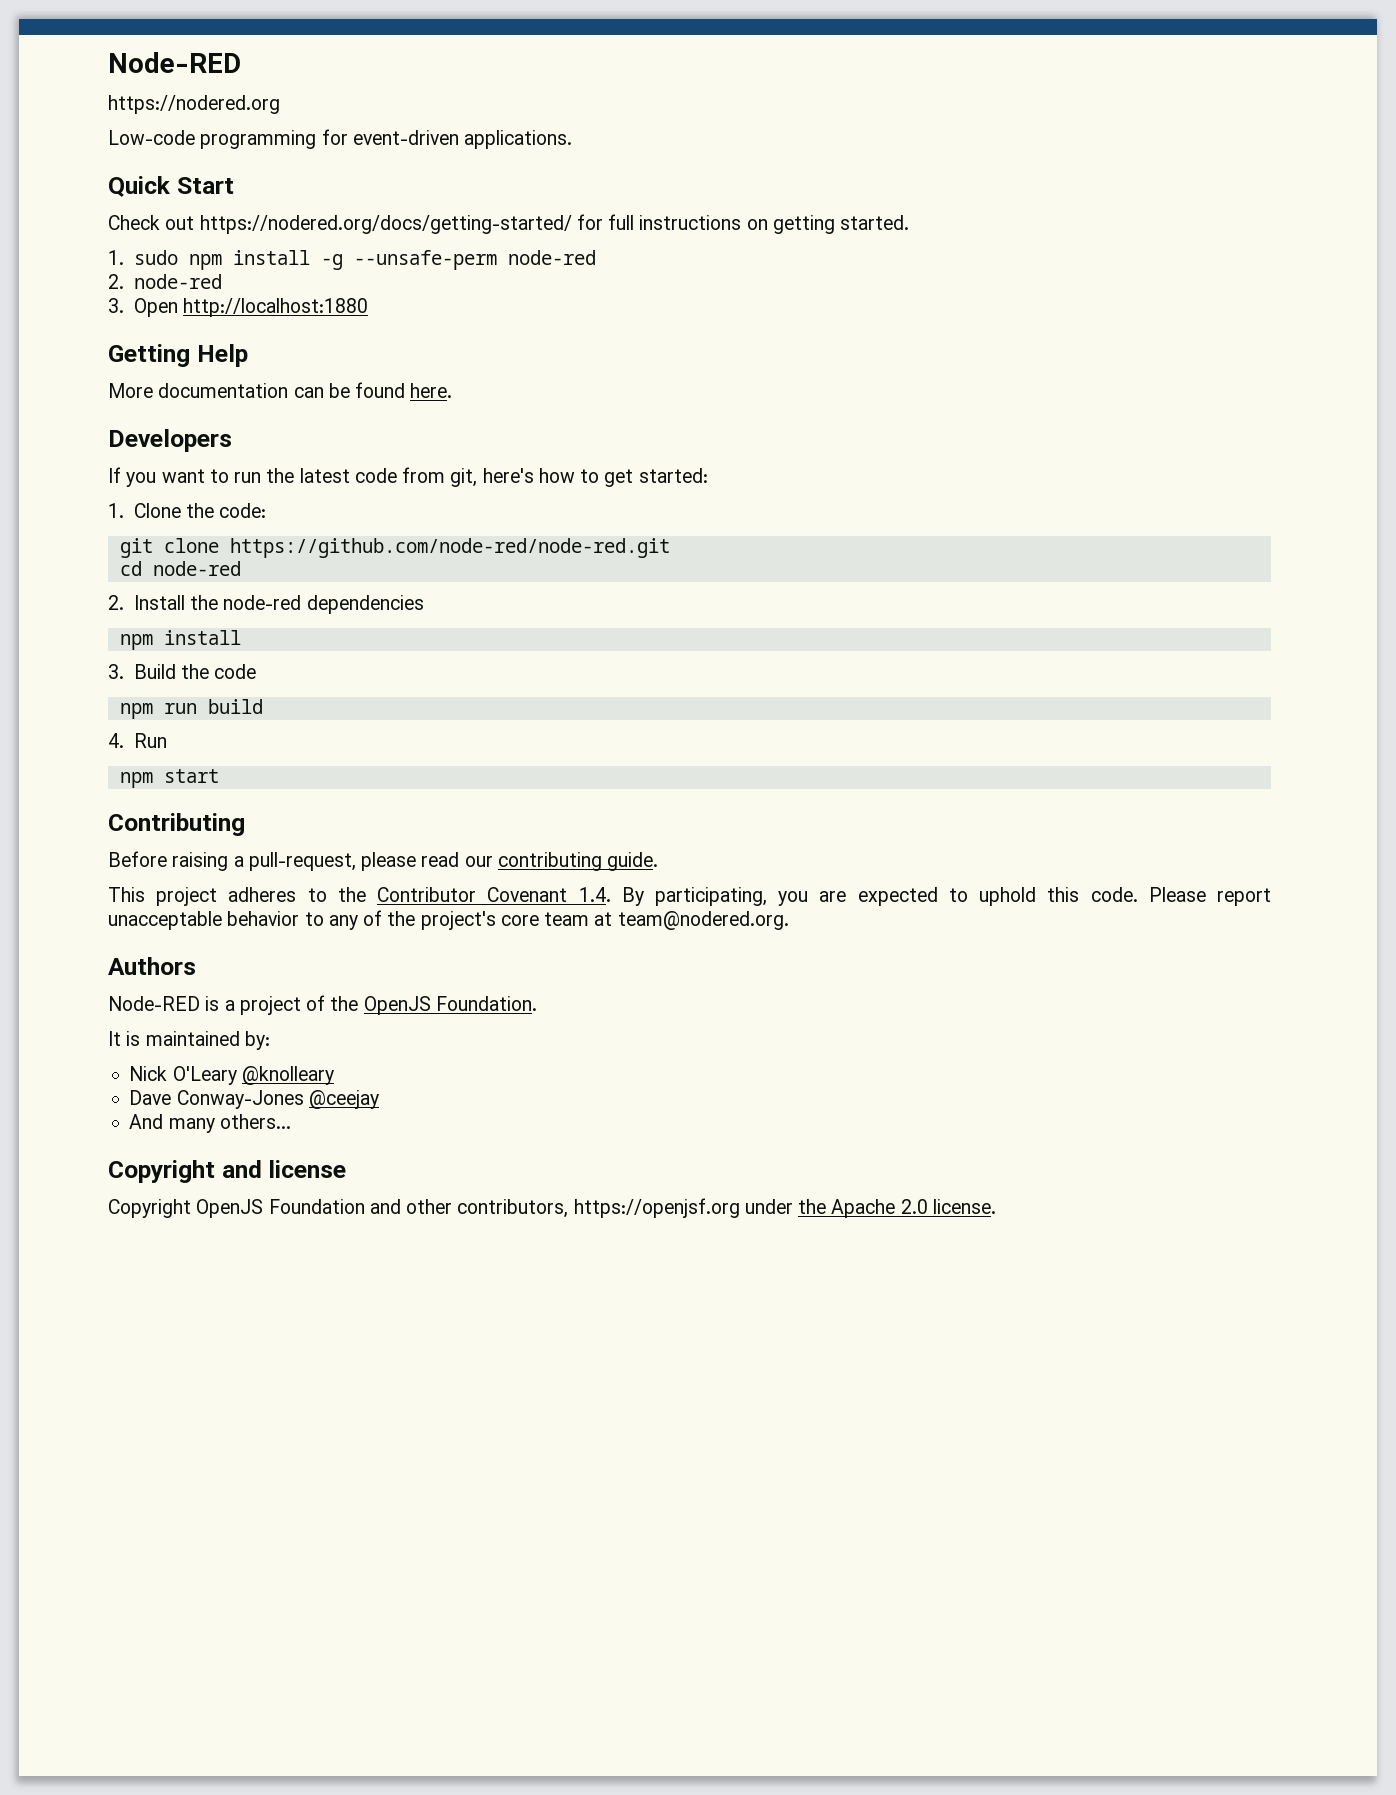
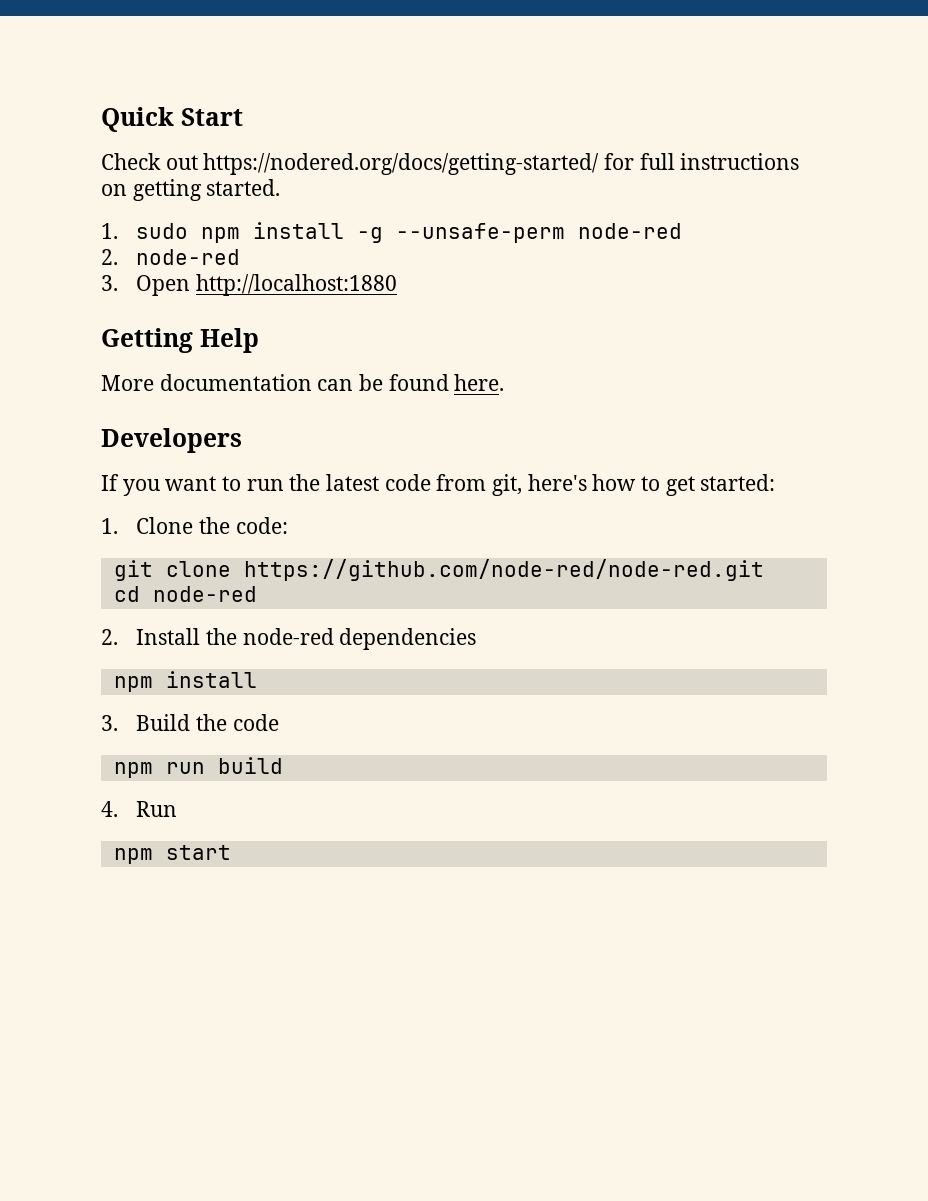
[108,52,241,73] [108,95,280,114] [108,129,573,149] Node-RED // https://nodered.org // Low-code programming for event-driven applications. // -> (101, 119) none
[108,813,245,836] [108,851,659,871] [108,887,1271,906] [108,910,789,930] [108,957,196,975] [108,995,537,1015] [108,1031,270,1050] [129,1066,334,1085] [129,1090,379,1109] [129,1114,291,1133] [108,1160,347,1183] [108,1198,996,1218] // Contributing // Before raising a pull-request, please read our contributing guide. // This project adheres to the Contributor Covenant 1.4. By participating, you are expected to uphold this code. Please report unacceptable behavior to any of the project's core team at team@nodered.org. // Authors // Node-RED is a project of the OpenJS Foundation. // It is maintained by: // Nick O'Leary @knolleary // Dave Conway-Jones @ceejay // And many others... // Copyright and license // Copyright OpenJS Foundation and other contributors, https://openjsf.org under the Apache 2.0 license. -> (231, 852) none

